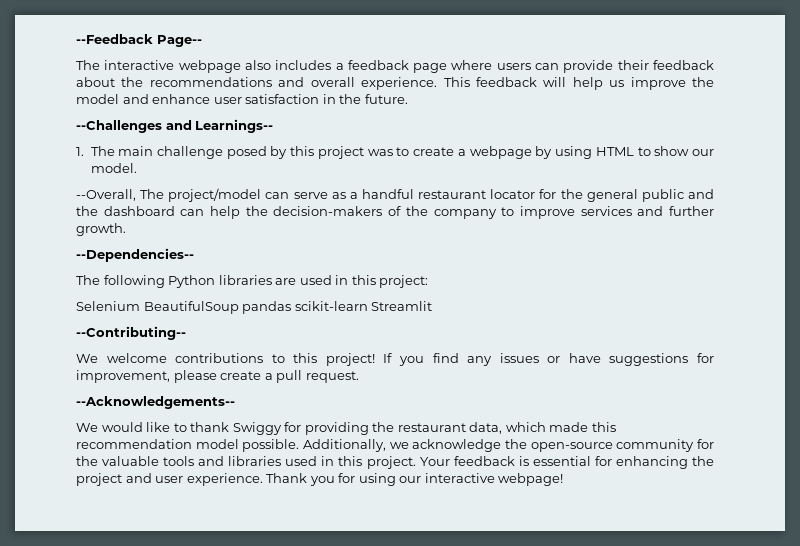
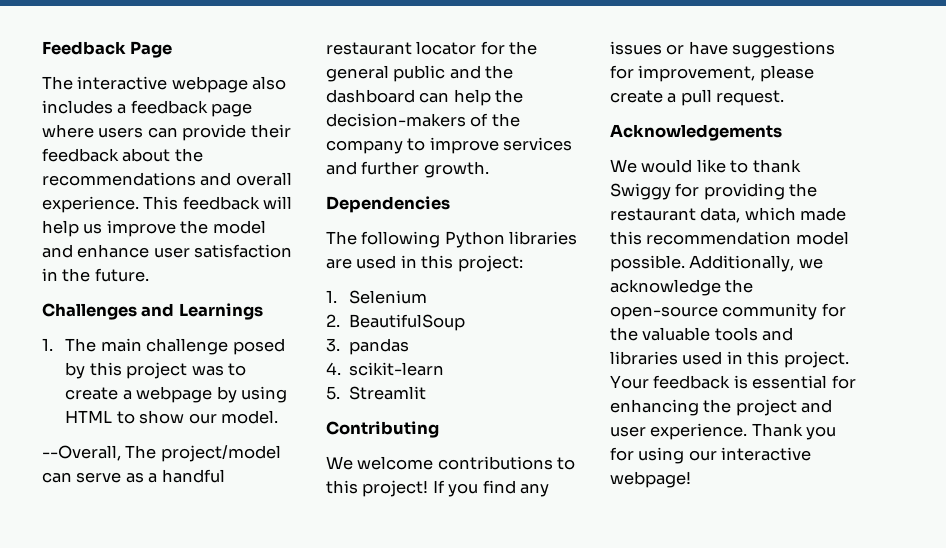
[76,34,202,47] --Feedback Page-- -> [42,41,173,58] Feedback Page
[76,119,274,133] --Challenges and Learnings-- -> [42,303,263,320] Challenges and Learnings
[76,248,194,262] --Dependencies-- -> [326,196,450,213] Dependencies
(429, 281) none -> [326,290,337,303] 1.
(140, 306) none -> [326,314,340,327] // 2.
(239, 307) none -> [326,338,340,352] // 3.
(292, 307) none -> [326,362,341,375] // 4.
(368, 306) none -> [326,386,340,400] // 5.
[76,326,186,340] --Contributing-- -> [326,421,439,438] Contributing
[76,396,235,409] --Acknowledgements-- -> [610,124,782,141] Acknowledgements

